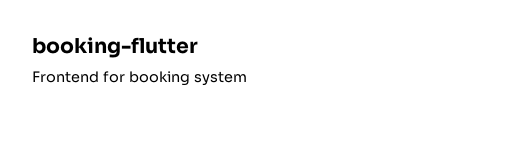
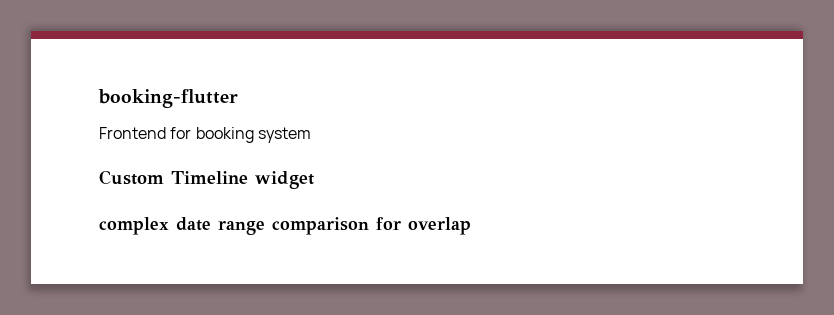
(247, 78) none -> [99,170,314,189] [99,217,471,235] // Custom Timeline widget // complex date range comparison for overlap

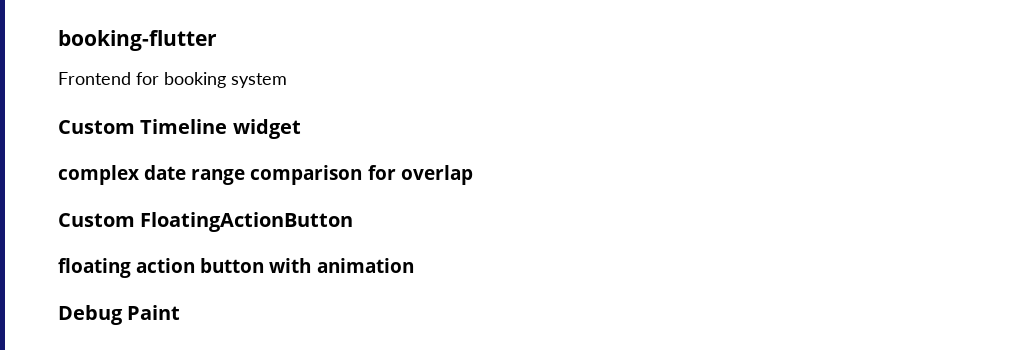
(471, 226) none -> [58,212,354,232] [58,258,414,278] [58,305,181,325] // Custom FloatingActionButton // floating action button with animation // Debug Paint

